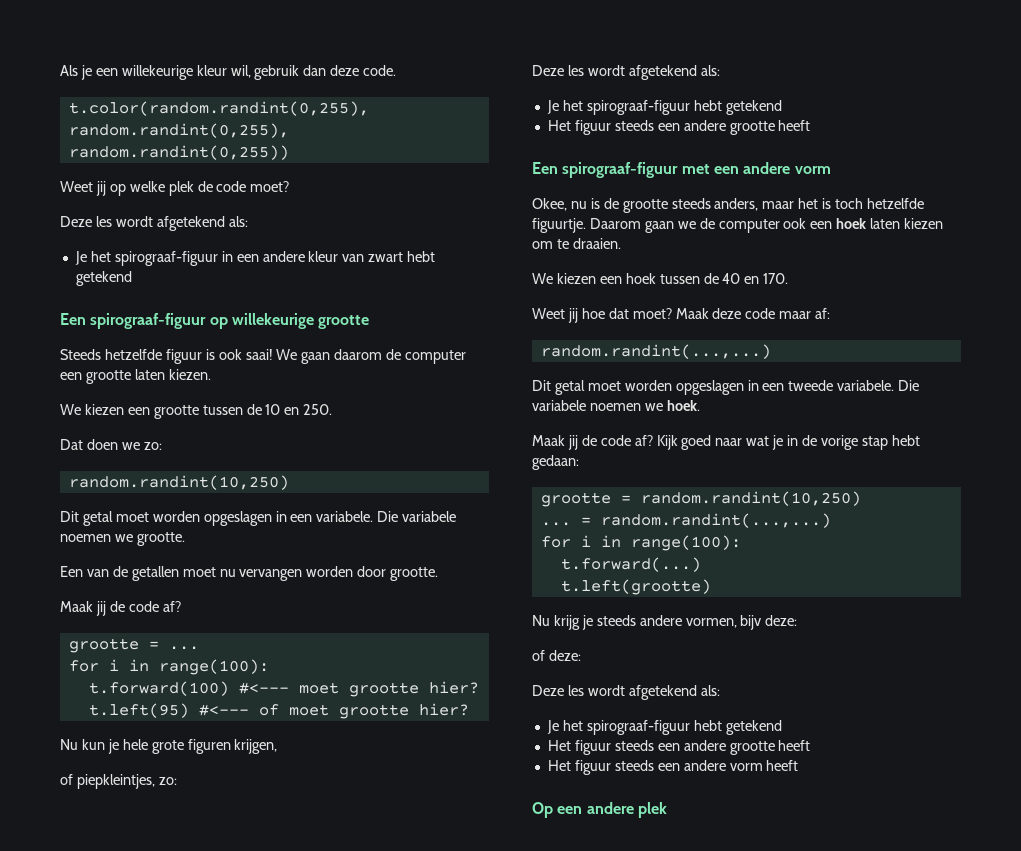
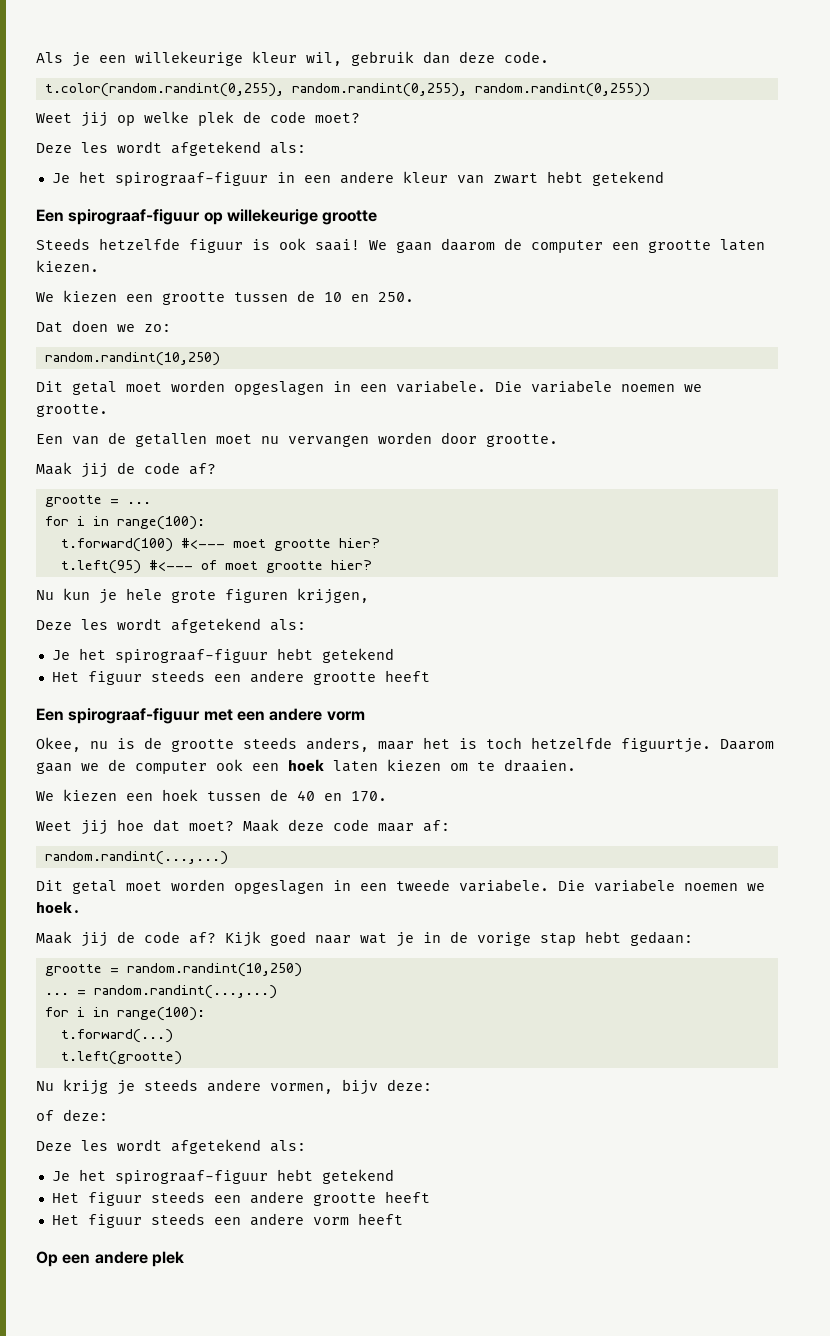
[60,774,177,789] // of piepkleintjes, zo: -> (369, 596) none

